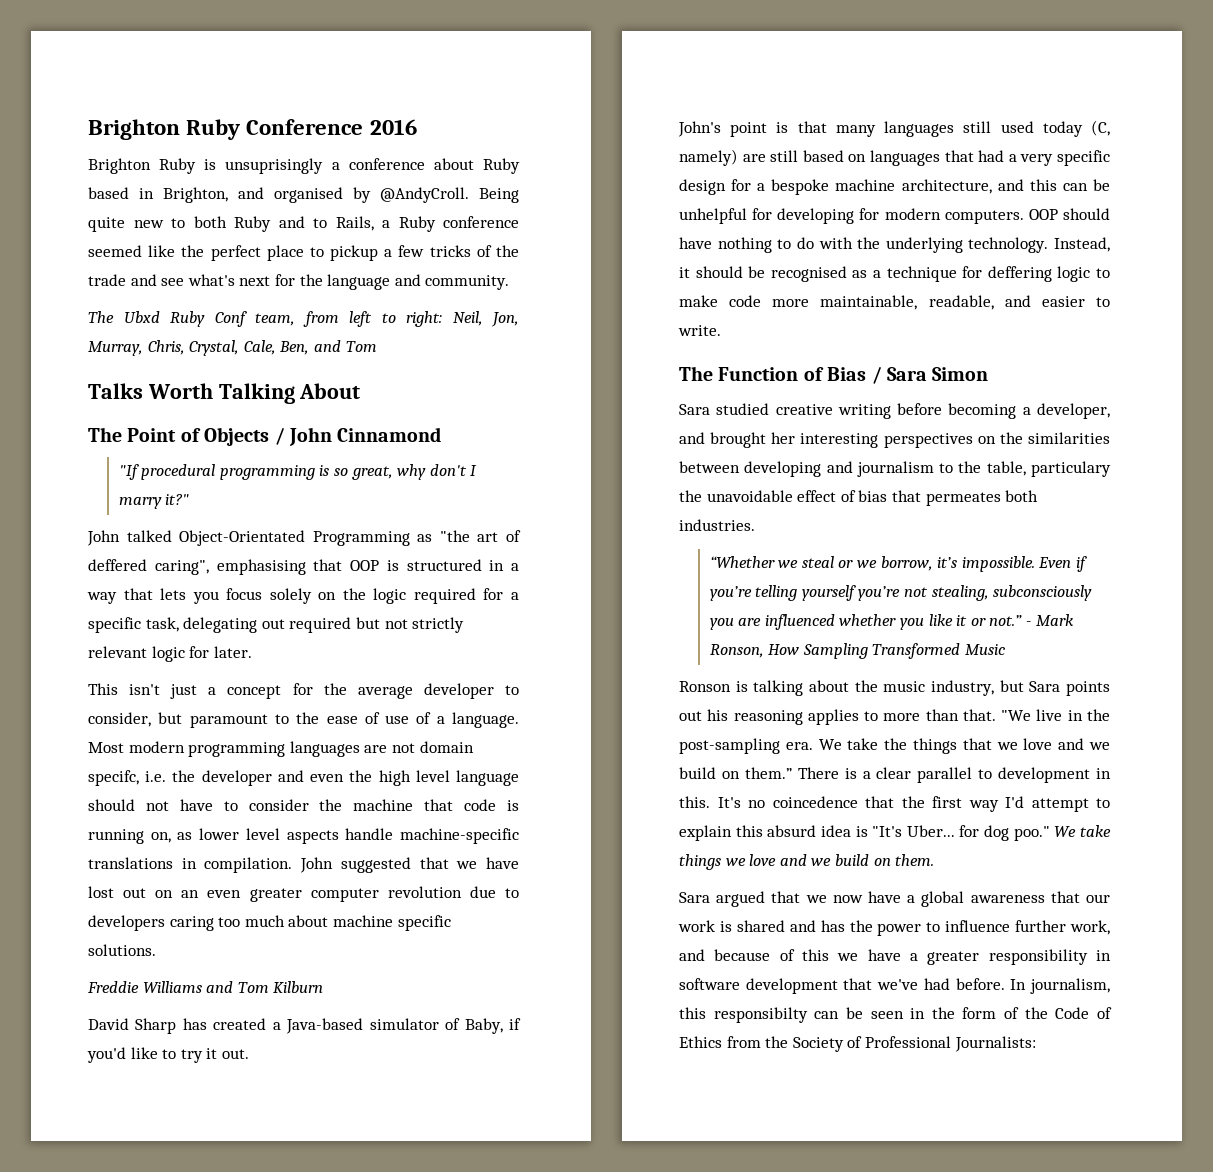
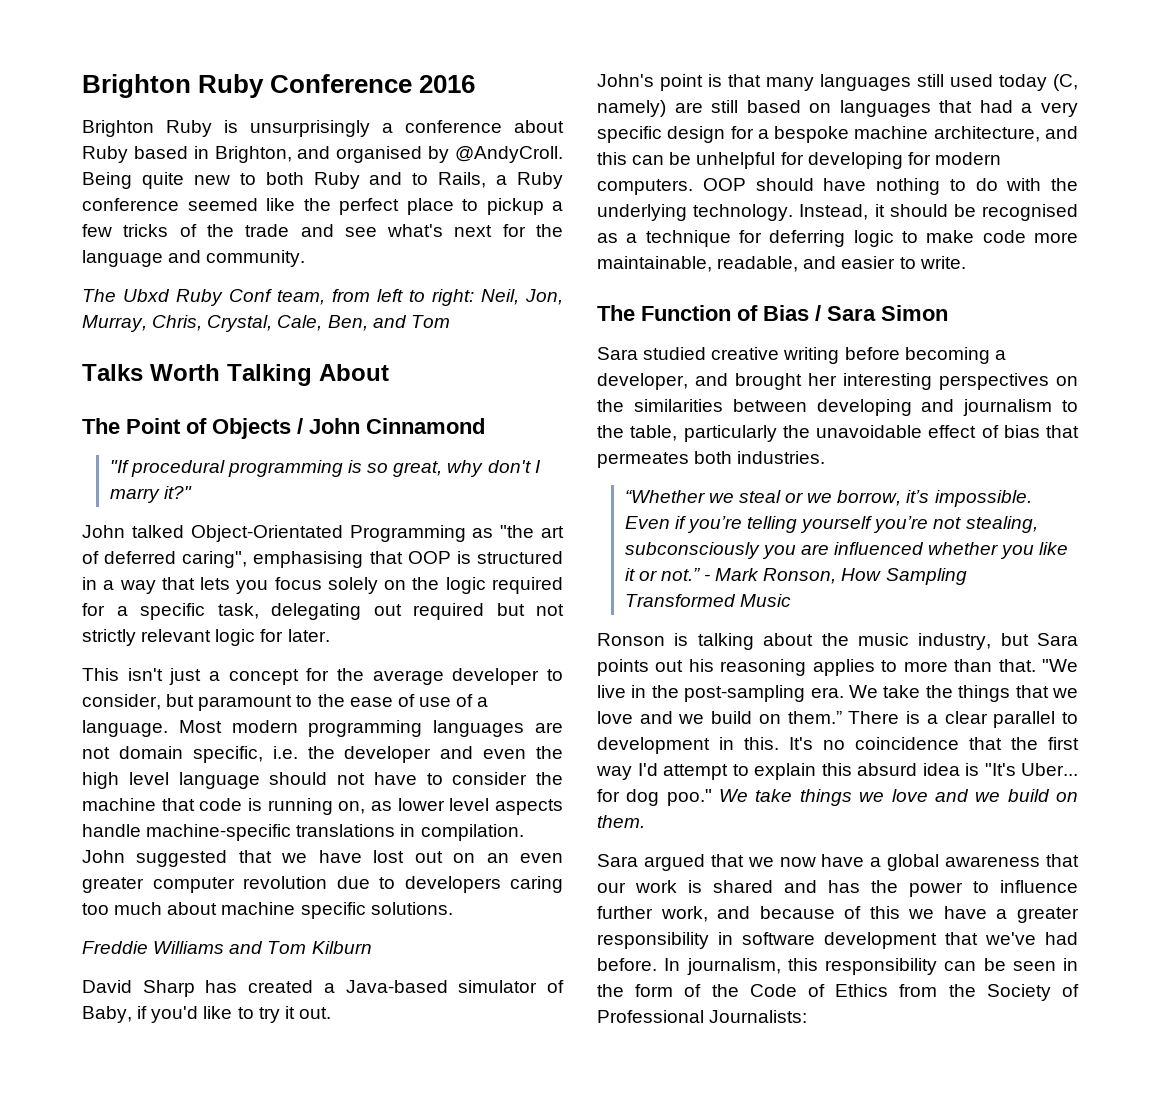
[225,158,324,174] unsuprisingly -> [250,120,370,137] unsurprisingly
[88,559,147,571] deffered -> [104,551,177,564] deferred
[88,770,139,786] specifc, -> [192,746,263,763] specific,
[987,266,1052,282] deffering -> [769,230,846,247] deferring
[1031,461,1111,477] particulary -> [683,425,777,442] particularly
[772,796,858,808] coincedence -> [855,737,959,750] coincidence
[713,1007,808,1023] responsibilty -> [825,958,937,975] responsibility

